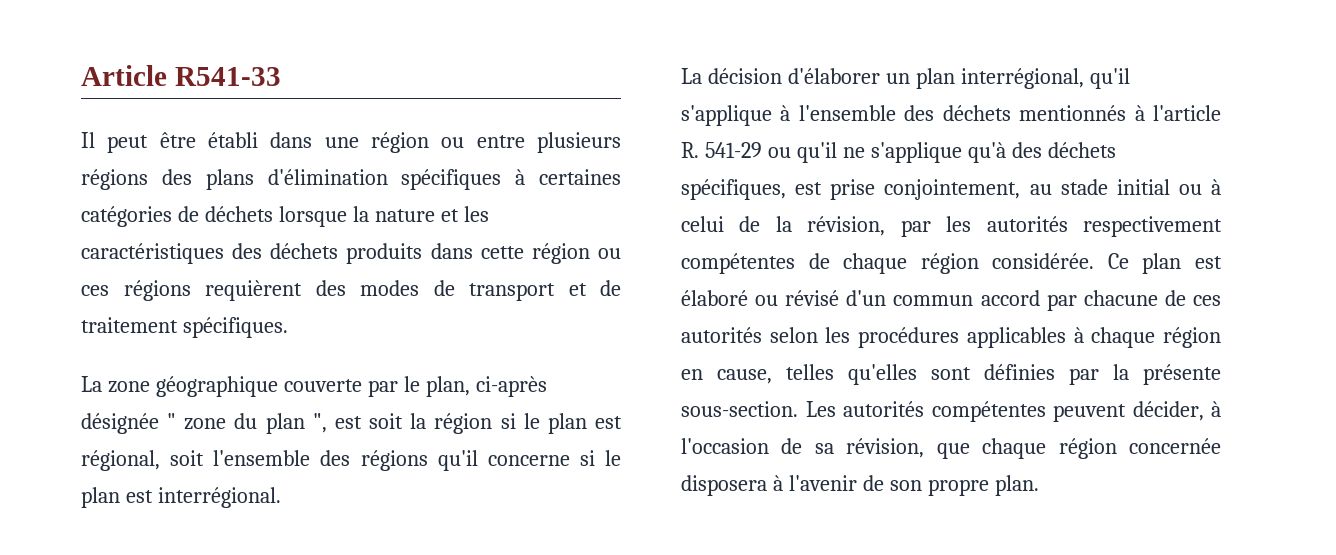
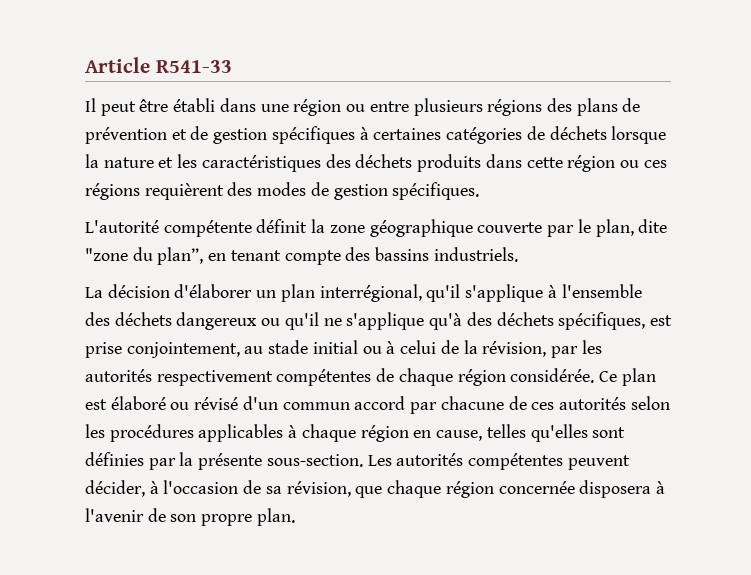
[267,169,388,185] d'élimination -> [622,98,641,112] [85,126,268,144] de prévention et de gestion
[469,280,621,301] [81,317,288,338] [81,376,102,392] transport et de traitement spécifiques. // La -> [333,182,480,200] [85,219,326,237] gestion spécifiques. // L'autorité compétente définit la
[475,376,547,397] [81,413,622,434] [81,450,621,471] [81,487,281,508] ci-après désignée " zone du plan ", est soit la région si le plan est régional, soit l'ensemble des régions qu'il concerne si le plan est interrégional. -> [638,219,668,233] [85,247,518,265] dite "zone du plan”, en tenant compte des bassins industriels.
[1019,105,1221,121] [681,142,762,158] mentionnés à l'article R. 541-29 -> [176,312,258,330] dangereux

